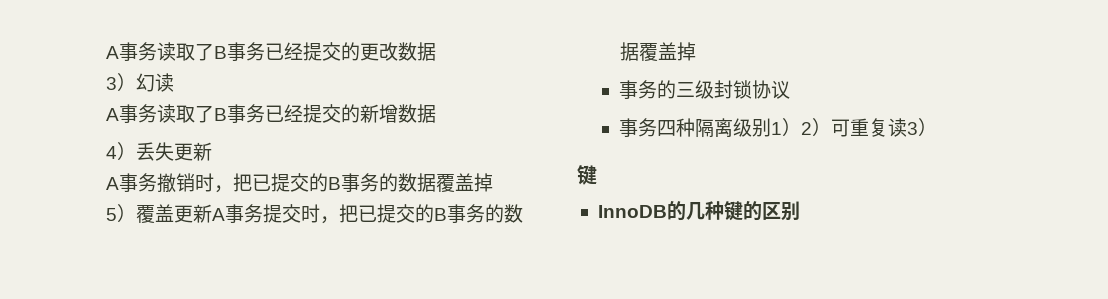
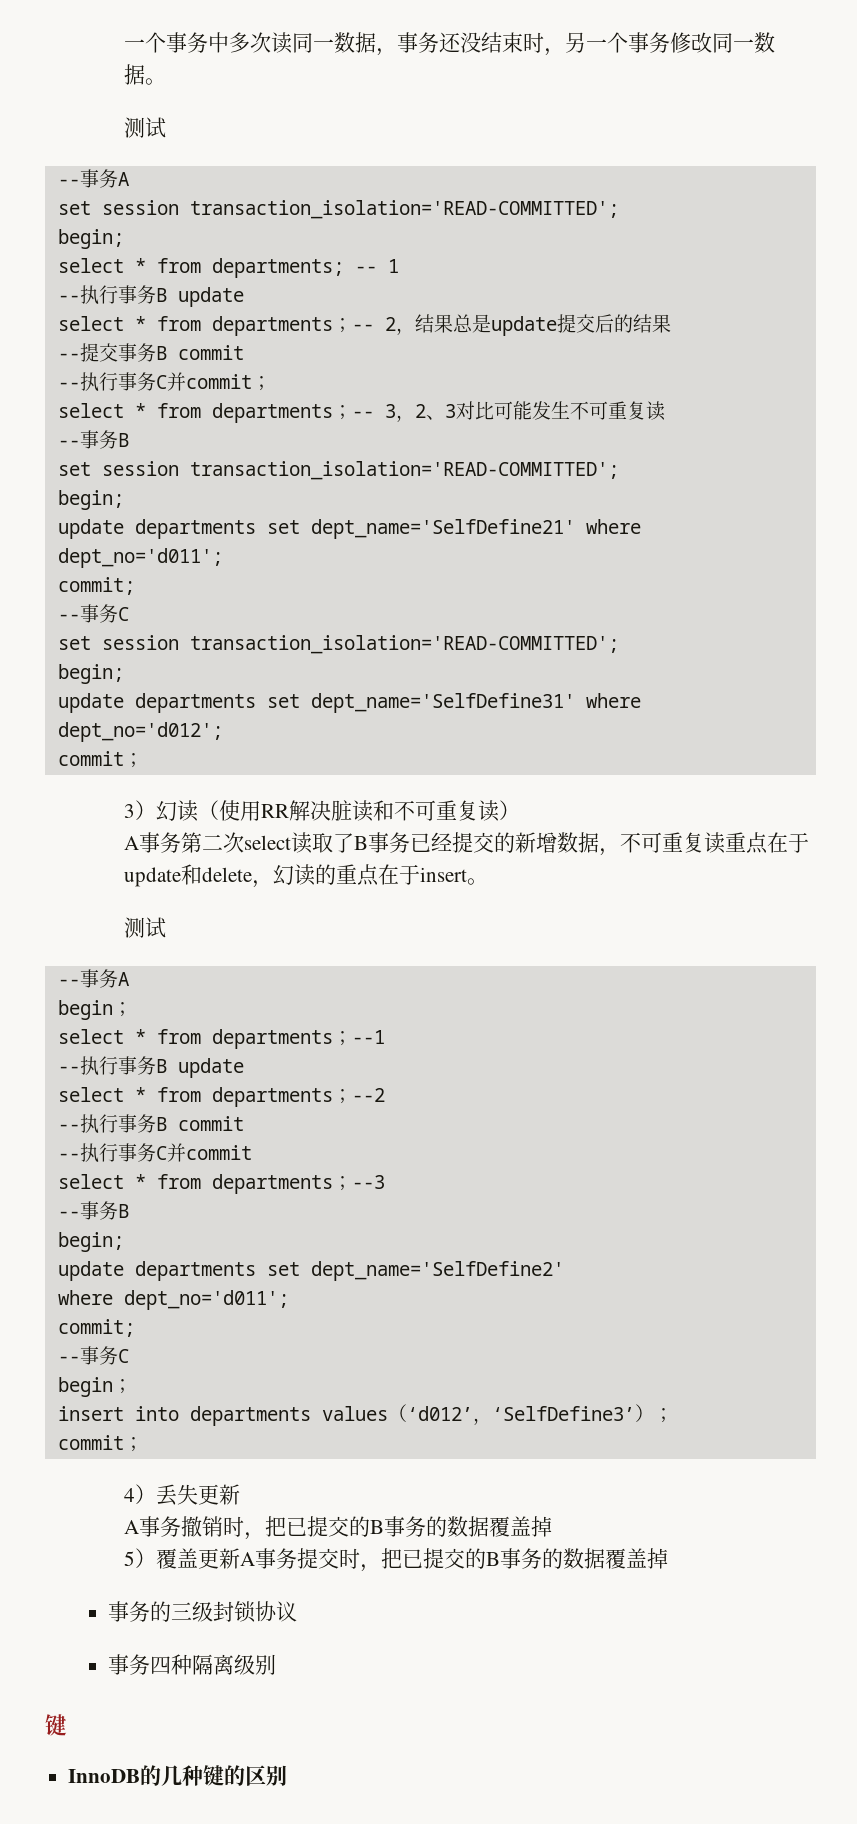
[105,42,436,61] [105,73,174,92] [105,104,157,123] A事务读取了B事务已经提交的更改数据 // 3）幻读 // A事务 -> [124,32,776,56] [124,64,167,85] [124,117,167,138] [57,169,130,188] [57,200,619,219] [57,229,124,249] [57,258,399,278] [57,285,244,307] [57,314,671,336] [57,343,244,362] [57,372,271,392] [57,401,665,423] [57,430,129,449] [57,461,619,480] [57,490,124,510] [57,519,641,539] [57,548,223,568] [57,577,135,595] [57,604,129,623] [57,635,619,654] [57,664,124,684] [57,693,641,713] [57,722,223,742] [57,751,143,768] [124,800,521,822] [124,832,292,853] 一个事务中多次读同一数据，事务还没结束时，另一个事务修改同一数据。 // 测试 // --事务A // set session transaction_isolation='READ-COMMITTED'; // begin; // select * from departments; -- 1 // --执行事务B update // select * from departments；-- 2，结果总是update提交后的结果 // --提交事务B commit // --执行事务C并commit； // select * from departments；-- 3，2、3对比可能发生不可重复读 // --事务B // set session transaction_isolation='READ-COMMITTED'; // begin; // update departments set dept_name='SelfDefine21' where dept_no='d011'; // commit; // --事务C // set session transaction_isolation='READ-COMMITTED'; // begin; // update departments set dept_name='SelfDefine31' where dept_no='d012'; // commit； // 3）幻读（使用RR解决脏读和不可重复读） // A事务第二次select
(436, 113) none -> [599,832,810,856] [124,864,489,888] [124,917,167,938] [57,969,130,988] [57,1000,132,1020] [57,1029,385,1049] [57,1056,244,1078] [57,1087,385,1107] [57,1114,244,1134] [57,1143,252,1163] [57,1174,385,1194] [57,1201,129,1220] [57,1232,124,1252] [57,1261,564,1281] [57,1290,289,1310] [57,1319,135,1337] [57,1346,129,1365] [57,1377,132,1397] [57,1404,673,1426] [57,1435,143,1452] ，不可重复读重点在于update和delete，幻读的重点在于insert。 // 测试 // --事务A // begin； // select * from departments；--1 // --执行事务B update // select * from departments；--2 // --执行事务B commit // --执行事务C并commit // select * from departments；--3 // --事务B // begin; // update departments set dept_name='SelfDefine2' // where dept_no='d011'; // commit; // --事务C // begin； // insert into departments values（‘d012’，‘SelfDefine3’）； // commit；
[771,118,938,137] 1）2）可重复读3） -> (276, 1664) none

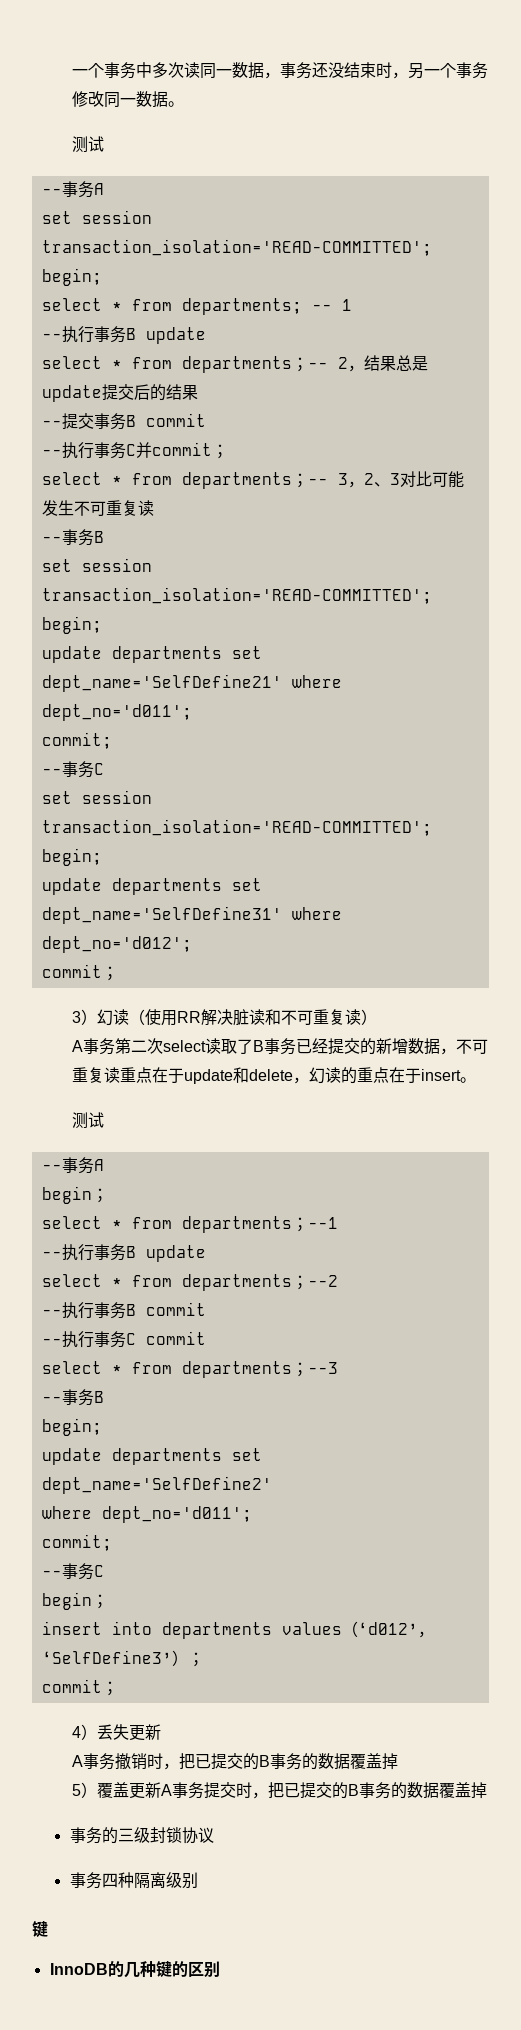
[166,1143,186,1162] 并 -> (136, 1339) none

